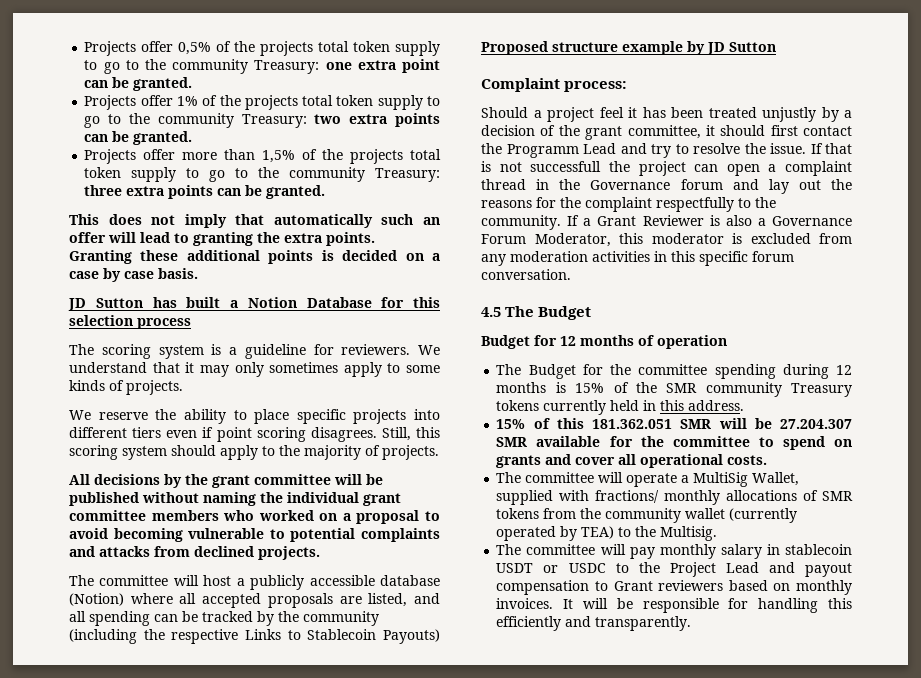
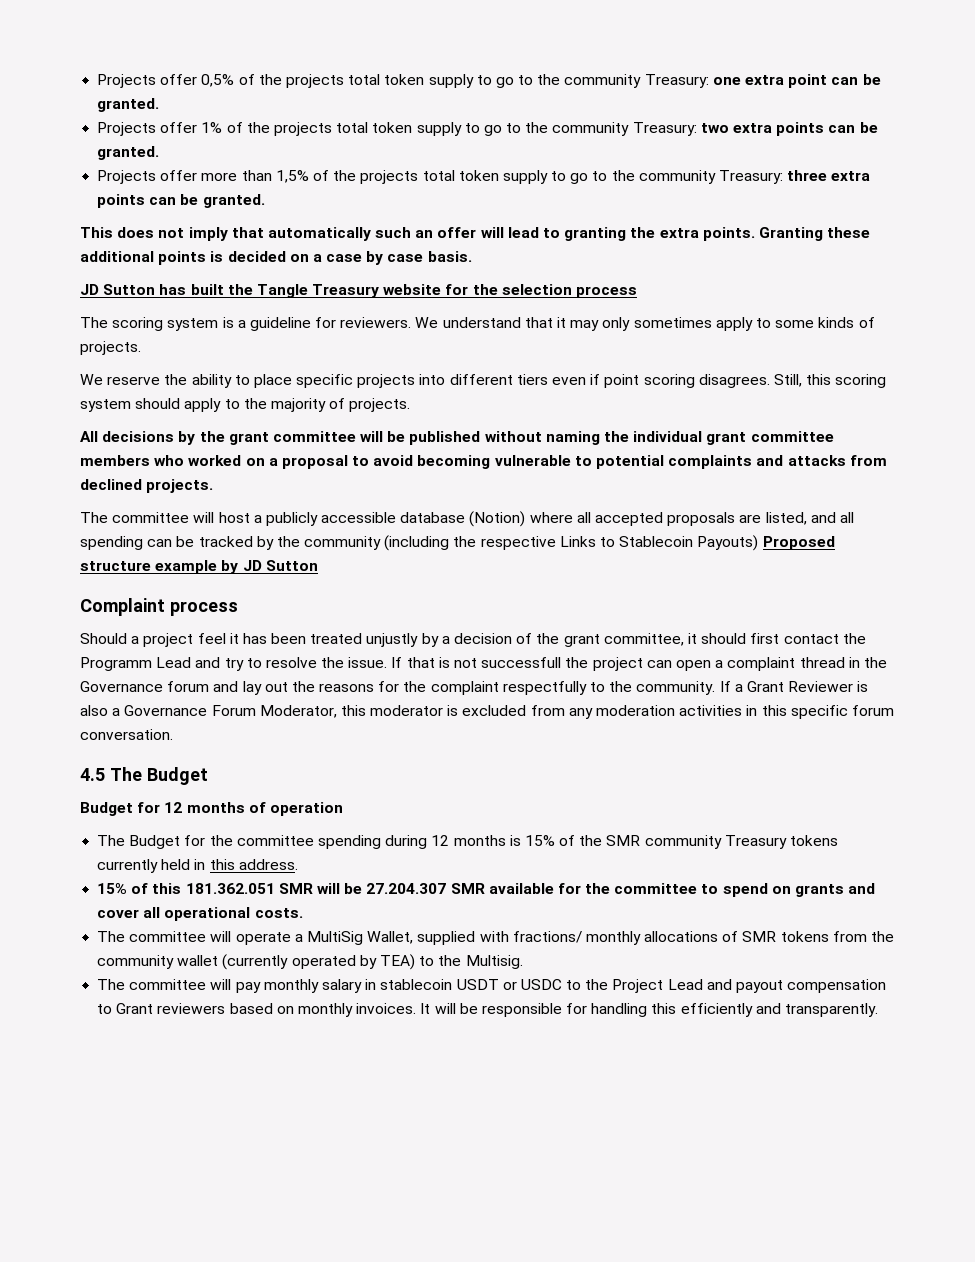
[230,297,440,308] a Notion Database for this -> [227,284,498,298] the Tangle Treasury website for the
[564,81,628,92] process: -> [169,601,238,616] process

